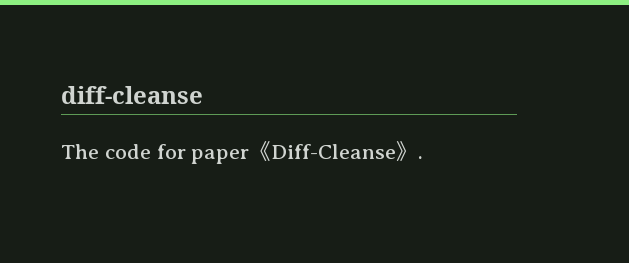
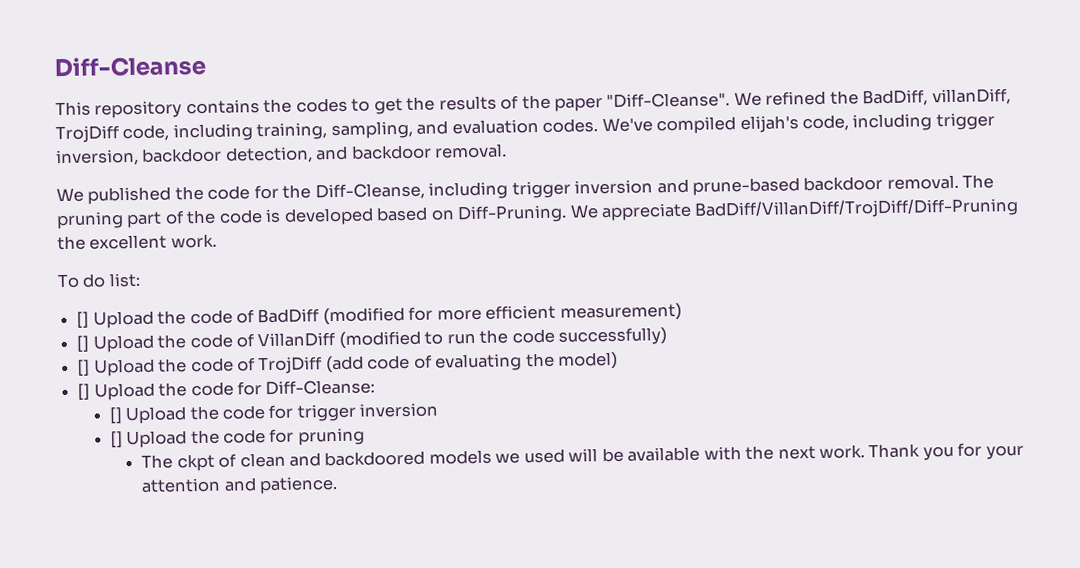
[61,86,203,104] [61,141,424,164] diff-cleanse // The code for paper《Diff-Cleanse》. -> [54,55,206,78] [55,88,1011,119] [55,112,995,144] [55,143,508,167] [56,174,995,205] [56,197,1020,230] [57,233,217,251] [57,272,140,289] [76,302,682,329] [76,327,668,353] [77,351,619,377] [77,379,376,401] [108,402,439,425] [109,427,365,449] [141,442,1024,472] [141,475,339,495] Diff-Cleanse // This repository contains the codes to get the results of the paper "Diff-Cleanse". We refined the BadDiff, villanDiff, TrojDiff code, including training, sampling, and evaluation codes. We've compiled elijah's code, including trigger inversion, backdoor detection, and backdoor removal. // We published the code for the Diff-Cleanse, including trigger inversion and prune-based backdoor removal. The pruning part of the code is developed based on Diff-Pruning. We appreciate BadDiff/VillanDiff/TrojDiff/Diff-Pruning the excellent work. // To do list: // [] Upload the code of BadDiff (modified for more efficient measurement) // [] Upload the code of VillanDiff (modified to run the code successfully) // [] Upload the code of TrojDiff (add code of evaluating the model) // [] Upload the code for Diff-Cleanse: // [] Upload the code for trigger inversion // [] Upload the code for pruning // The ckpt of clean and backdoored models we used will be available with the next work. Thank you for your attention and patience.

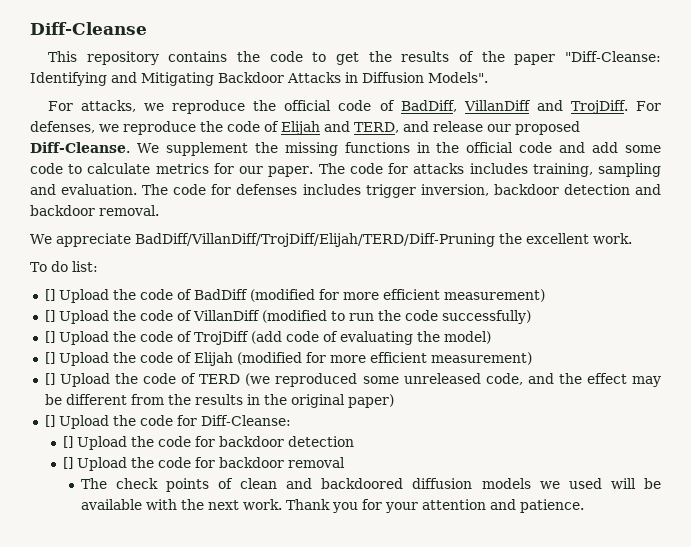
[295,97,348,113] codes -> [269,51,303,62] code
[606,88,1011,109] [55,113,933,144] "Diff-Cleanse". We refined the BadDiff, villanDiff, TrojDiff code, including training, sampling, and evaluation codes. We've compiled elijah's code, including -> [564,51,661,62] [30,72,488,86] [47,100,661,114] [30,121,580,135] [30,142,661,156] [30,163,661,177] [30,184,361,195] "Diff-Cleanse: Identifying and Mitigating Backdoor Attacks in Diffusion Models". // For attacks, we reproduce the official code of BadDiff, VillanDiff and TrojDiff. For defenses, we reproduce the code of Elijah and TERD, and release our proposed Diff-Cleanse. We supplement the missing functions in the official code and add some code to calculate metrics for our paper. The code for attacks includes training, sampling and evaluation. The code for defenses includes
[224,146,313,164] detection, -> [563,184,630,195] detection
[87,174,995,205] [56,197,1020,230] published the code for the Diff-Cleanse, including trigger inversion and prune-based backdoor removal. The pruning part of the code is developed based on Diff-Pruning. We appreciate BadDiff/VillanDiff/TrojDiff/Diff-Pruning -> [55,233,495,247] appreciate BadDiff/VillanDiff/TrojDiff/Elijah/TERD/Diff-Pruning
(619, 360) none -> [44,352,532,366] [44,373,661,387] [44,394,394,408] // [] Upload the code of Elijah (modified for more efficient measurement) // [] Upload the code of TERD (we reproduced some unreleased code, and the effect may be different from the results in the original paper)
[296,402,439,422] [109,427,365,449] [141,453,215,472] trigger inversion // [] Upload the code for pruning // The ckpt -> [218,436,354,447] [62,457,345,471] [80,478,209,492] backdoor detection // [] Upload the code for backdoor removal // The check points
(426, 458) none -> [412,478,473,489] diffusion

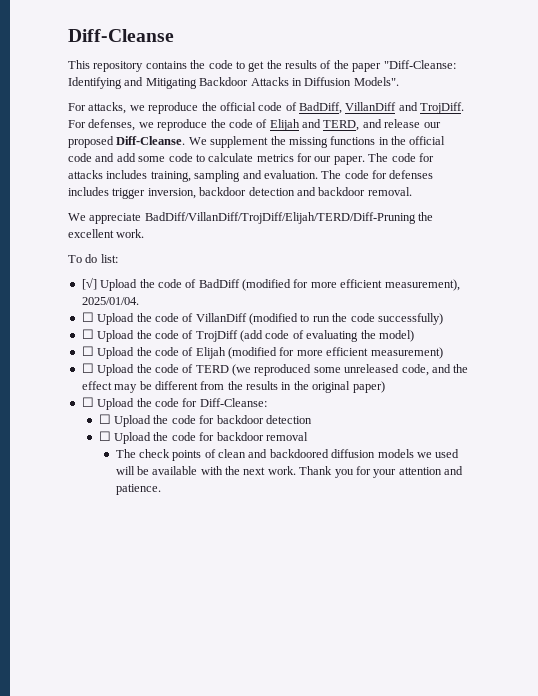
[44,289,55,301] [] -> [81,277,97,290] [√]
[443,289,545,302] [44,310,55,322] measurement) // [] -> [384,279,460,291] [81,297,139,305] [81,312,94,322] measurement), 2025/01/04. // ☐
[44,331,55,343] [] -> [81,329,94,339] ☐
[44,352,55,364] [] -> [81,346,94,356] ☐
[44,373,55,385] [] -> [81,363,94,373] ☐
[44,415,55,427] [] -> [81,397,94,407] ☐
[62,436,73,448] [] -> [98,414,111,424] ☐
[62,457,73,469] [] -> [98,431,111,441] ☐

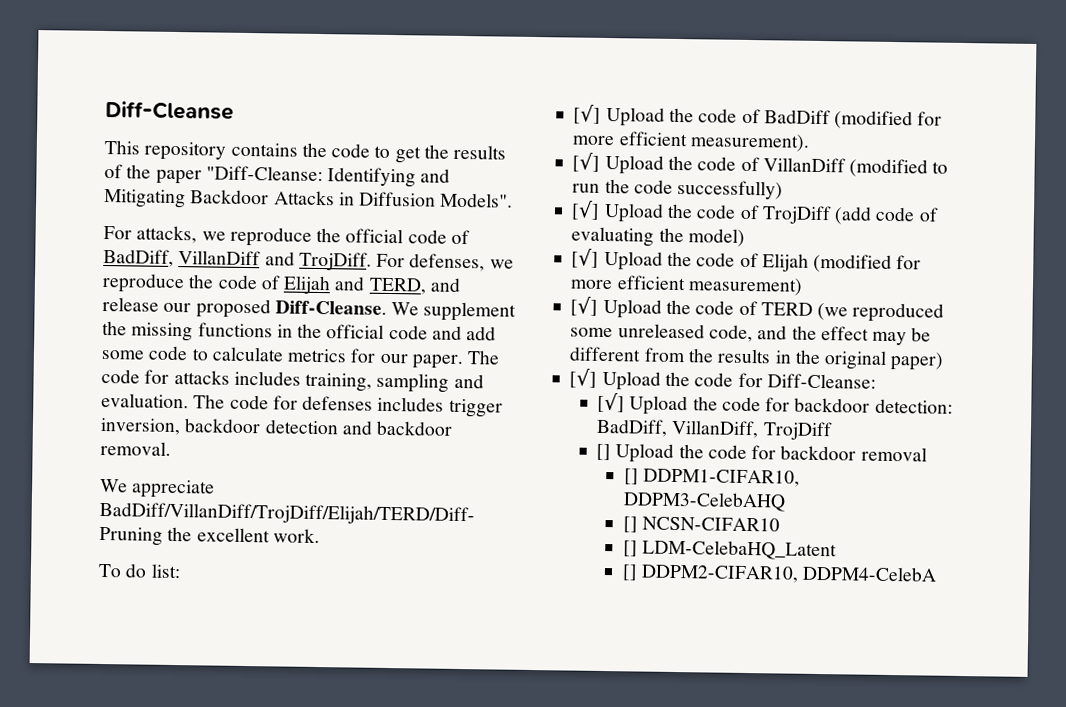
[384,279,460,291] [81,297,139,305] [81,312,94,322] measurement), 2025/01/04. // ☐ -> [689,133,810,152] [572,152,601,172] measurement). // [√]
[81,329,94,339] ☐ -> [571,200,601,220] [√]
[81,346,94,356] ☐ -> [571,248,600,268] [√]
[81,363,94,373] ☐ -> [570,296,599,316] [√]
[81,397,94,407] ☐ -> [569,368,598,388] [√]
[98,414,312,427] [98,431,111,441] ☐ Upload the code for backdoor detection // ☐ -> [597,392,953,416] [596,418,833,441] [596,443,612,461] [√] Upload the code for backdoor detection: BadDiff, VillanDiff, TrojDiff // []
[115,449,460,461] [115,466,464,478] [115,484,161,495] The check points of clean and backdoored diffusion models we used will be available with the next work. Thank you for your attention and patience. -> [623,468,801,487] [622,491,786,512] [622,516,781,533] [622,539,838,561] [621,564,938,583] [] DDPM1-CIFAR10, DDPM3-CelebAHQ // [] NCSN-CIFAR10 // [] LDM-CelebaHQ_Latent // [] DDPM2-CIFAR10, DDPM4-CelebA

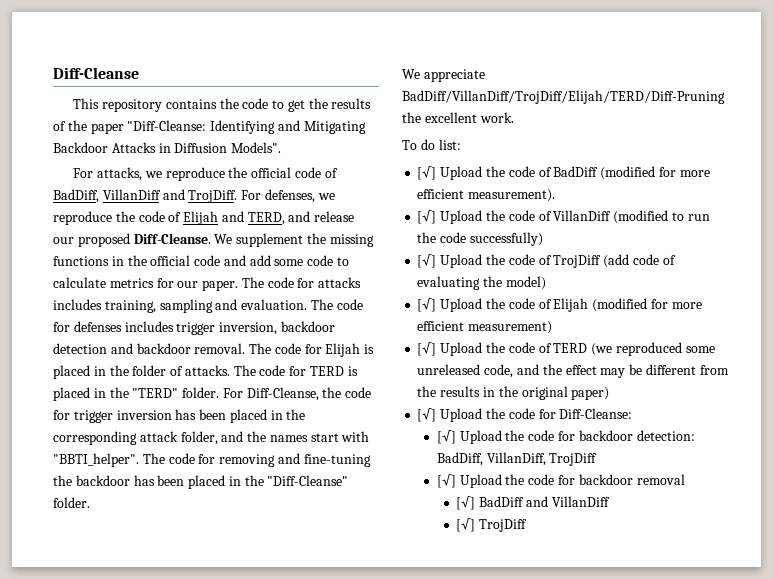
(171, 448) none -> [249,343,375,357] [53,365,358,379] [53,387,372,401] [53,409,306,423] [53,431,370,445] [53,453,371,467] [53,475,349,489] [53,497,90,508] The code for Elijah is placed in the folder of attacks. The code for TERD is placed in the "TERD" folder. For Diff-Cleanse, the code for trigger inversion has been placed in the corresponding attack folder, and the names start with "BBTI_helper". The code for removing and fine-tuning the backdoor has been placed in the "Diff-Cleanse" folder.
[596,443,612,461] [] -> [436,474,456,488] [√]
[623,468,801,487] [622,491,786,512] [622,516,781,533] [622,539,838,561] [621,564,938,583] [] DDPM1-CIFAR10, DDPM3-CelebAHQ // [] NCSN-CIFAR10 // [] LDM-CelebaHQ_Latent // [] DDPM2-CIFAR10, DDPM4-CelebA -> [456,496,610,510] [456,518,528,532] [√] BadDiff and VillanDiff // [√] TrojDiff

